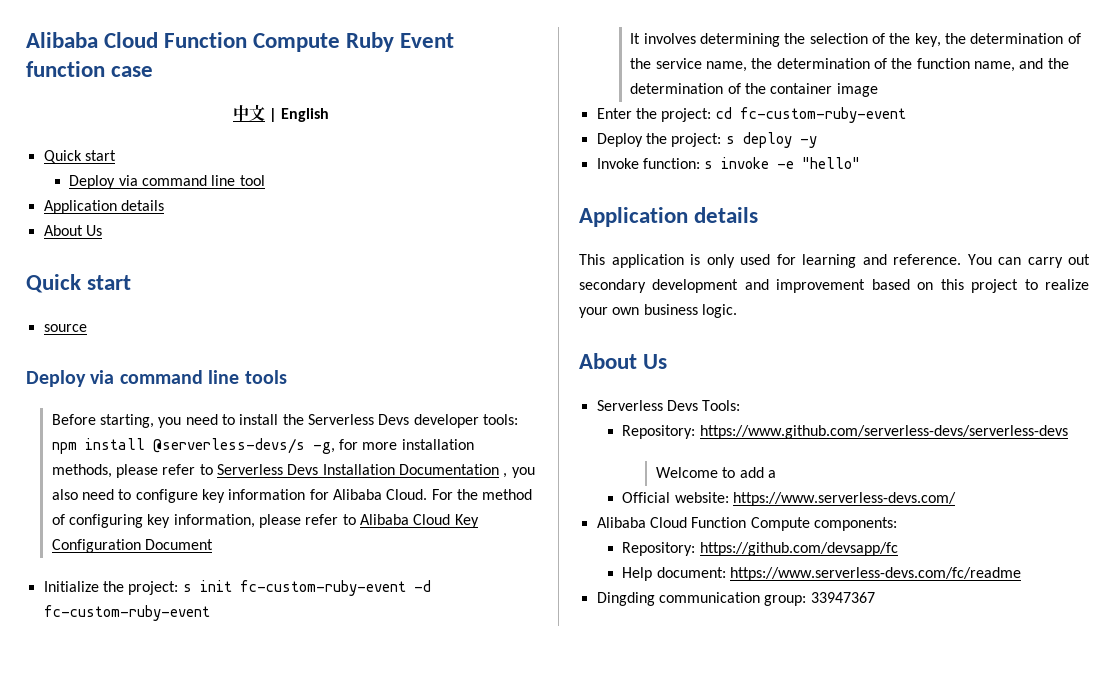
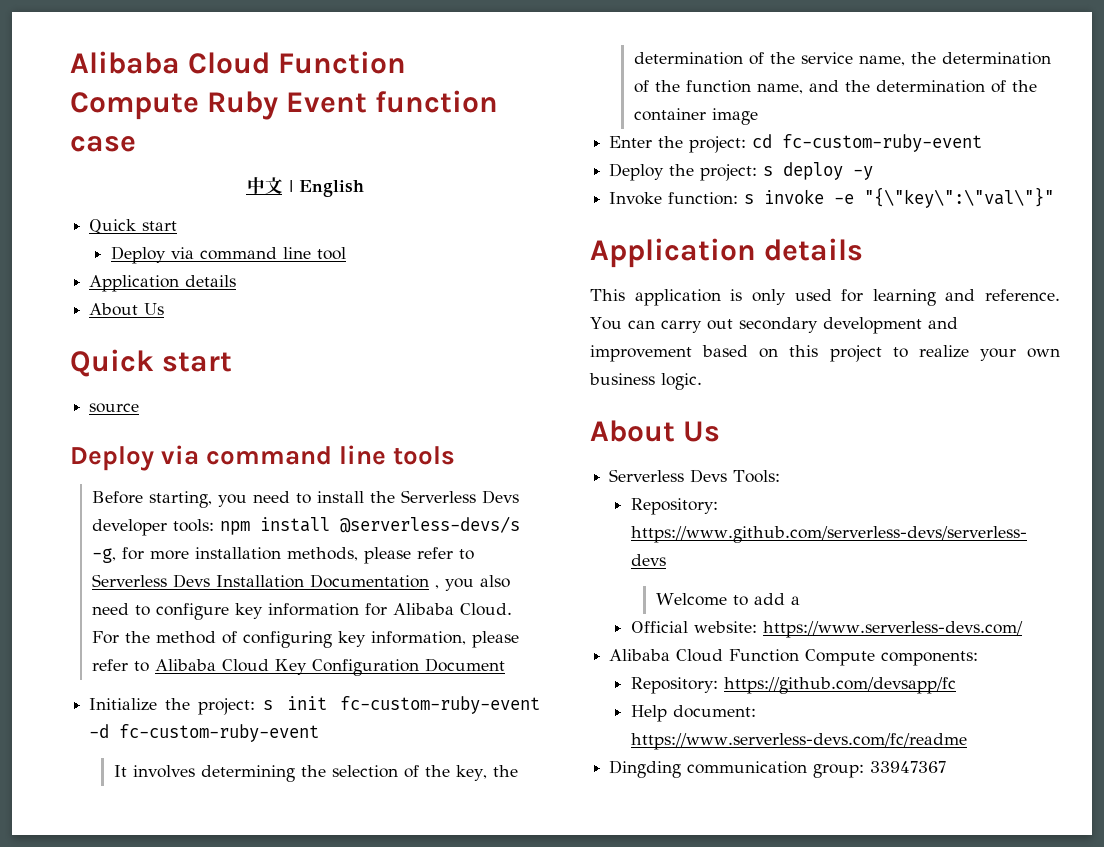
[802,157,861,169] "hello" -> [864,187,1055,208] "{\"key\":\"val\"}"

